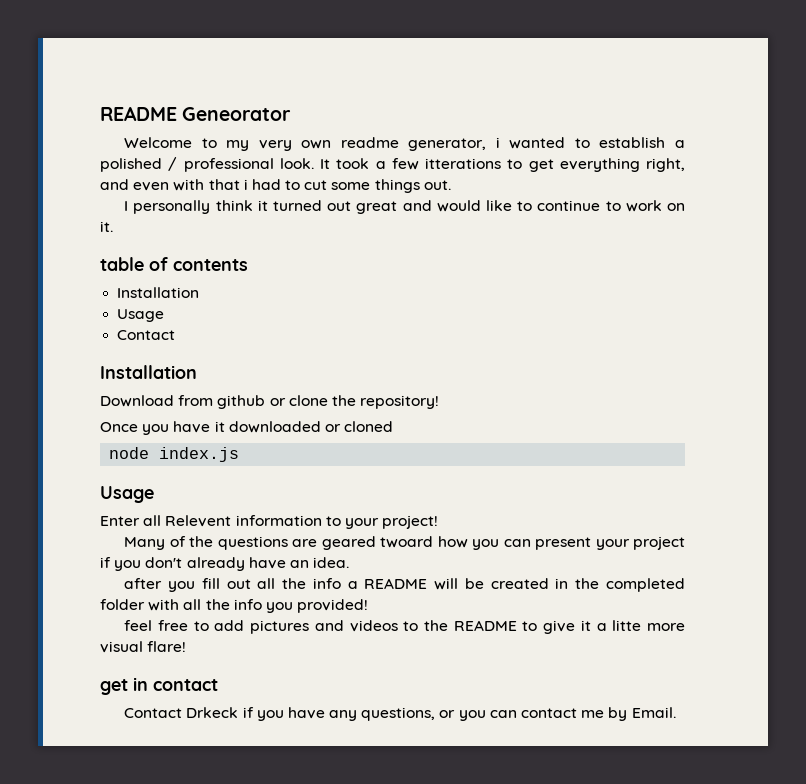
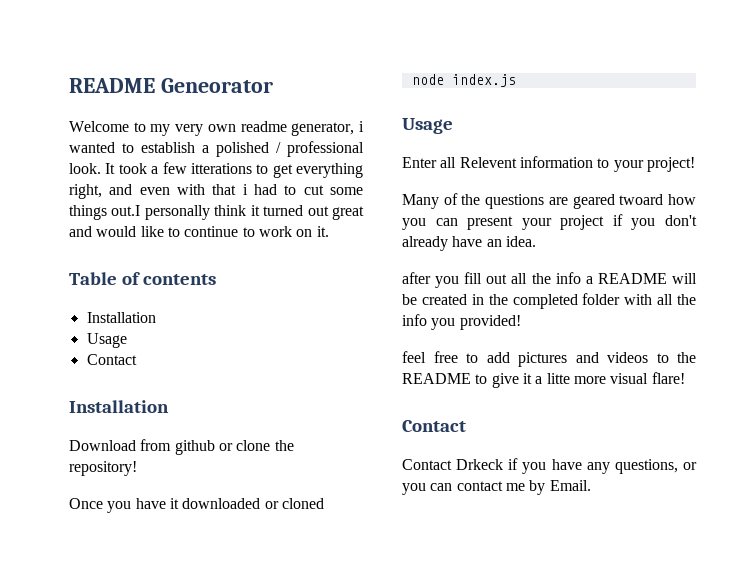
[423,180,451,190] [124,201,129,211] out. // I -> [111,205,141,216] out.I
[100,257,144,271] table -> [69,272,117,285] Table
[100,677,218,695] get in contact -> [402,420,466,432] Contact

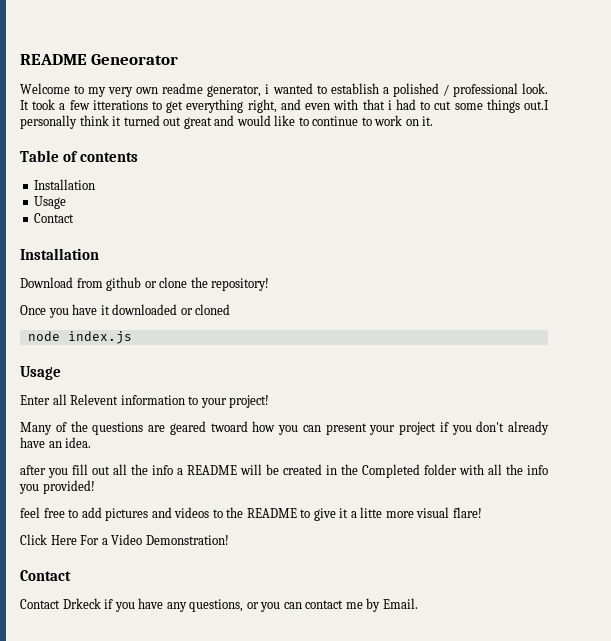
[512,294,578,309] completed -> [362,464,420,478] Completed
(685, 378) none -> [20,534,229,545] // Click Here For a Video Demonstration!

